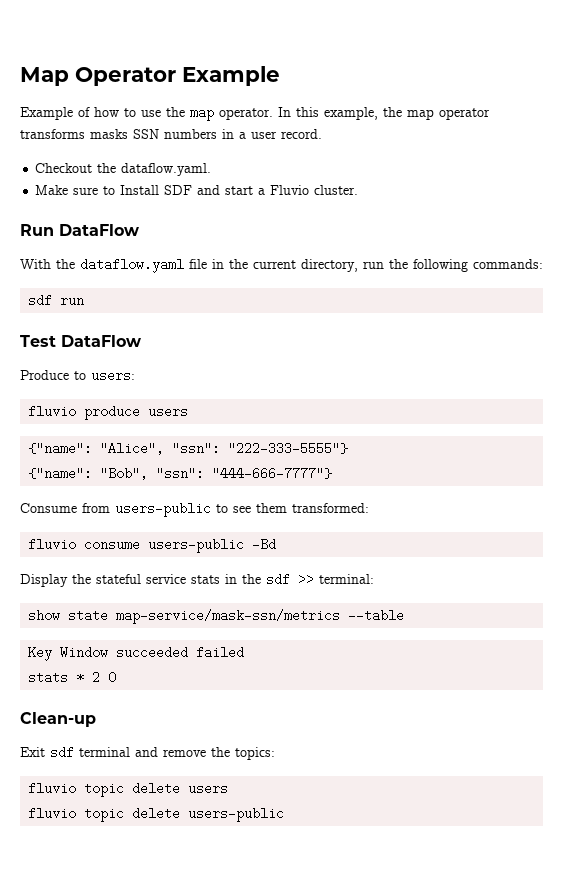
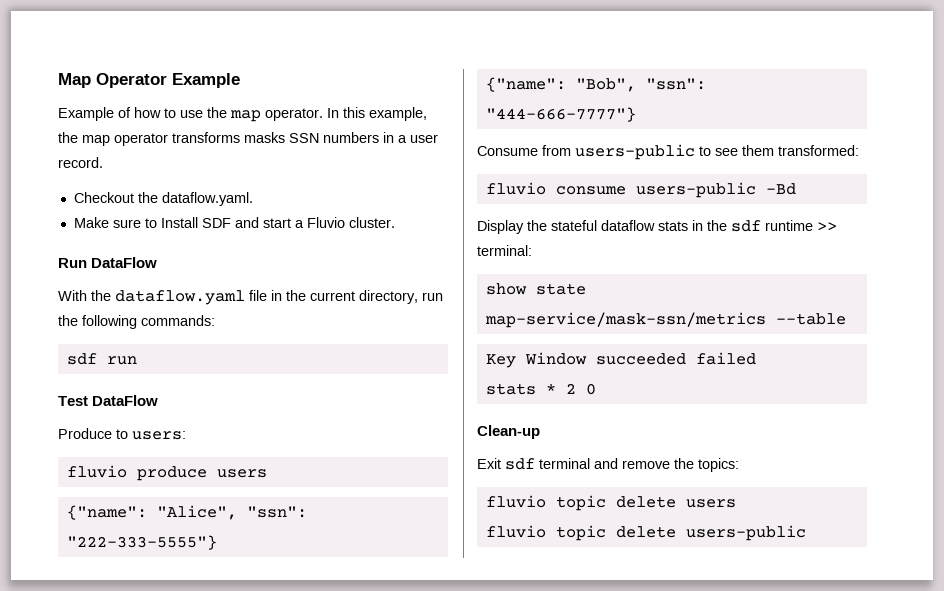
[146,574,186,584] service -> [601,220,655,231] dataflow
(290, 579) none -> [765,220,813,231] runtime

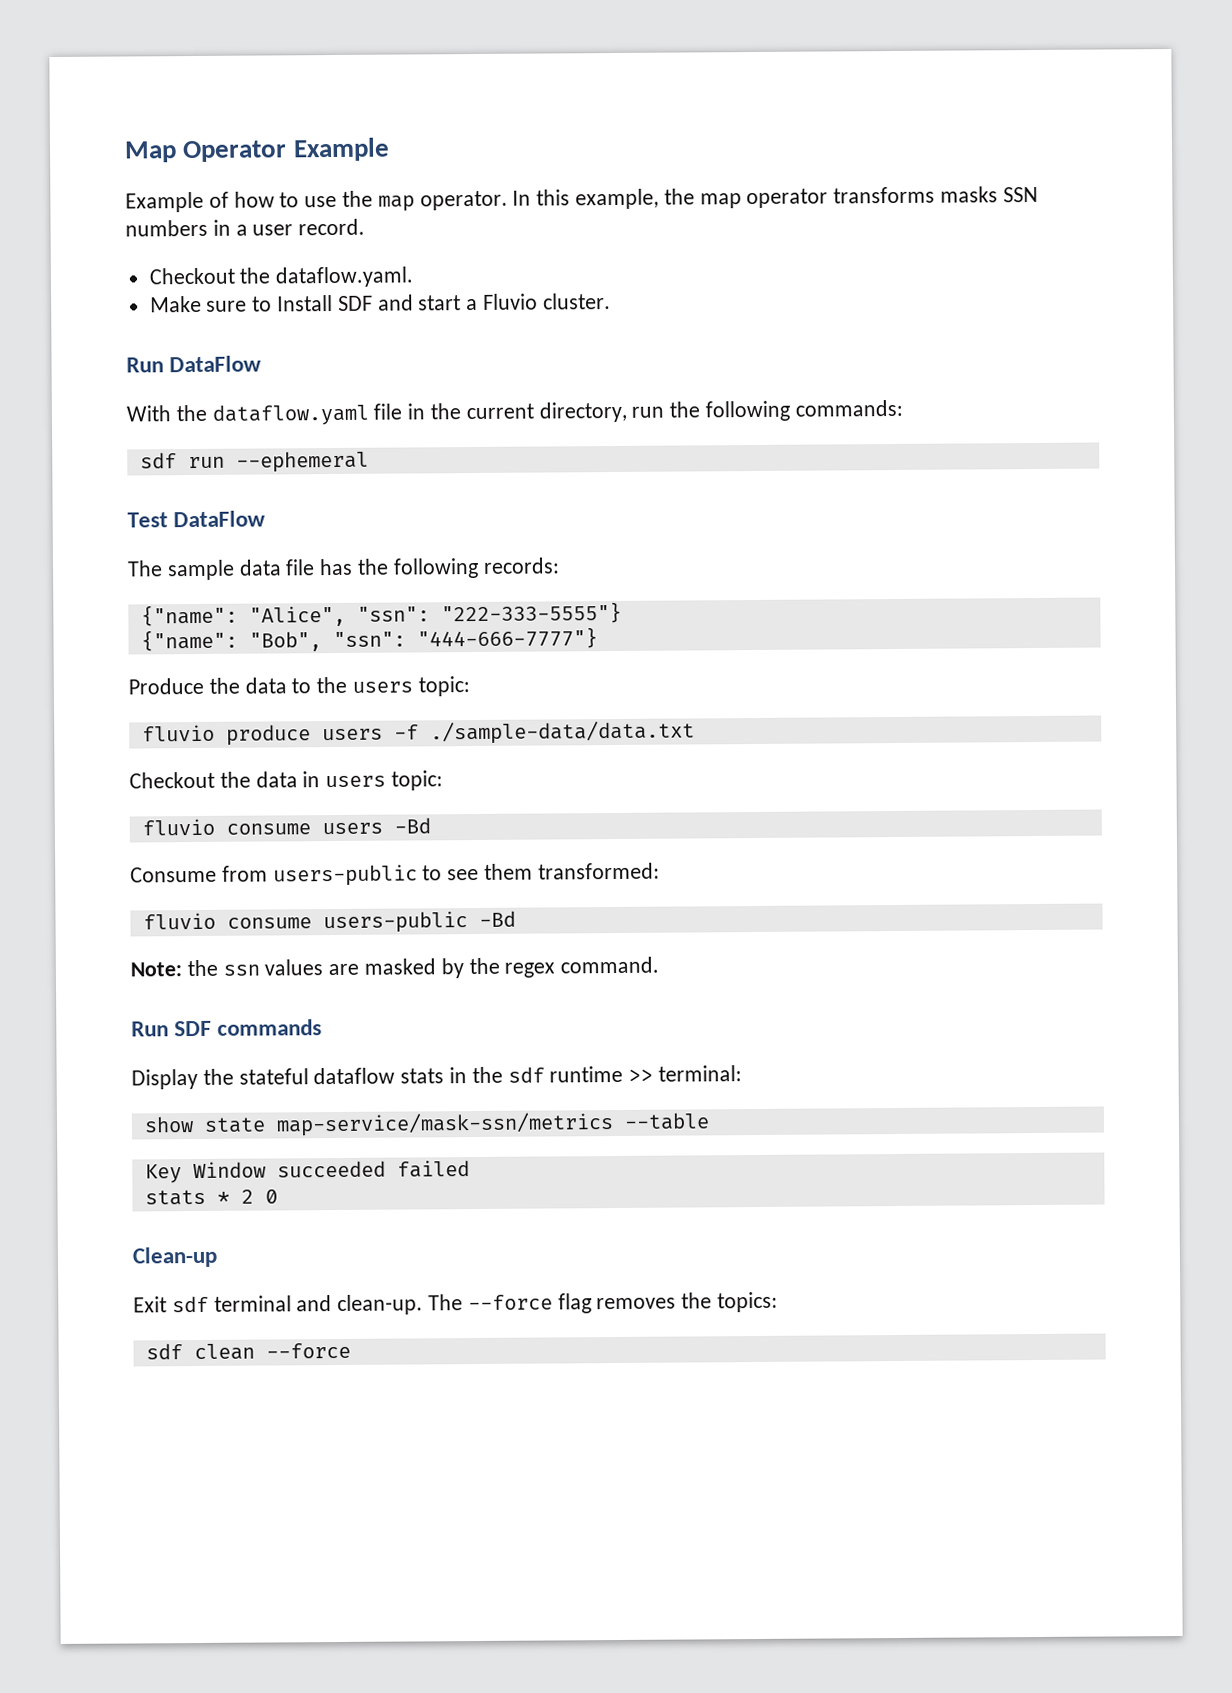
(137, 360) none -> [235,450,369,473] --ephemeral
[58,428,186,440] [66,465,267,481] Produce to users: // fluvio produce users -> [127,557,560,581] The sample data file has the following records:
(636, 114) none -> [128,676,470,697] [141,720,695,746] [129,770,444,791] [141,817,431,836] // Produce the data to the users topic: // fluvio produce users -f ./sample-data/data.txt // Checkout the data in users topic: // fluvio consume users -Bd
(796, 189) none -> [130,956,660,979] [131,1019,323,1037] // Note: the ssn values are masked by the regex command. // Run SDF commands
[622,458,739,472] [485,495,736,511] [485,525,806,541] remove the topics: // fluvio topic delete users // fluvio topic delete users-public -> [337,1291,779,1316] [145,1342,351,1361] clean-up. The --force flag removes the topics: // sdf clean --force

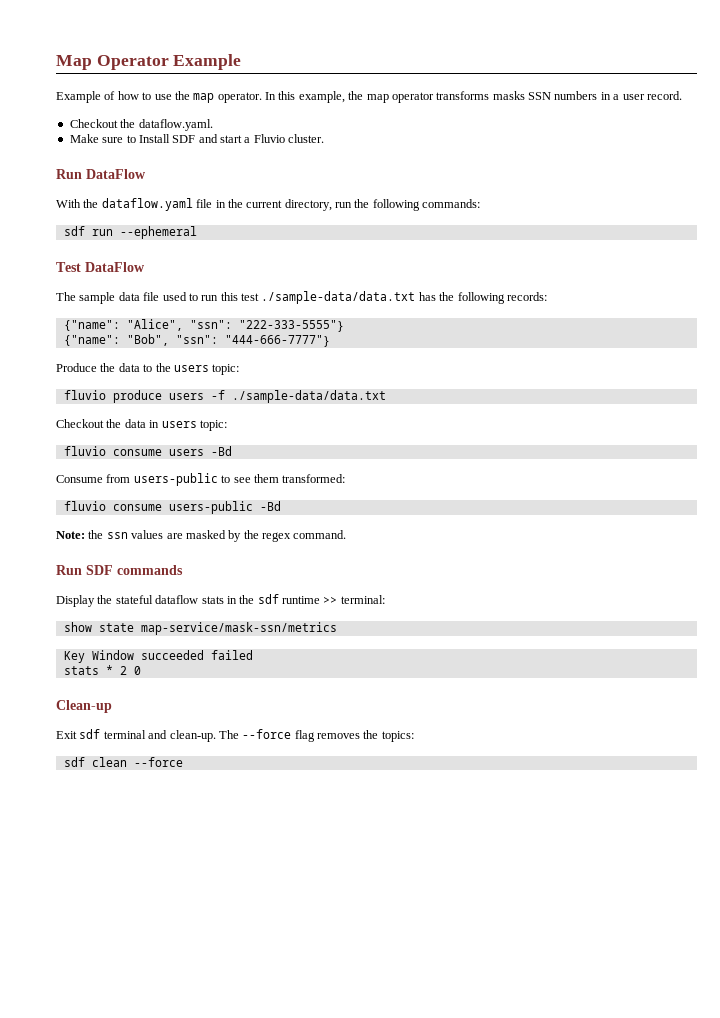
(316, 567) none -> [162,291,416,304] used to run this test ./sample-data/data.txt
[623,1112,710,1130] --table -> (337, 628) none

